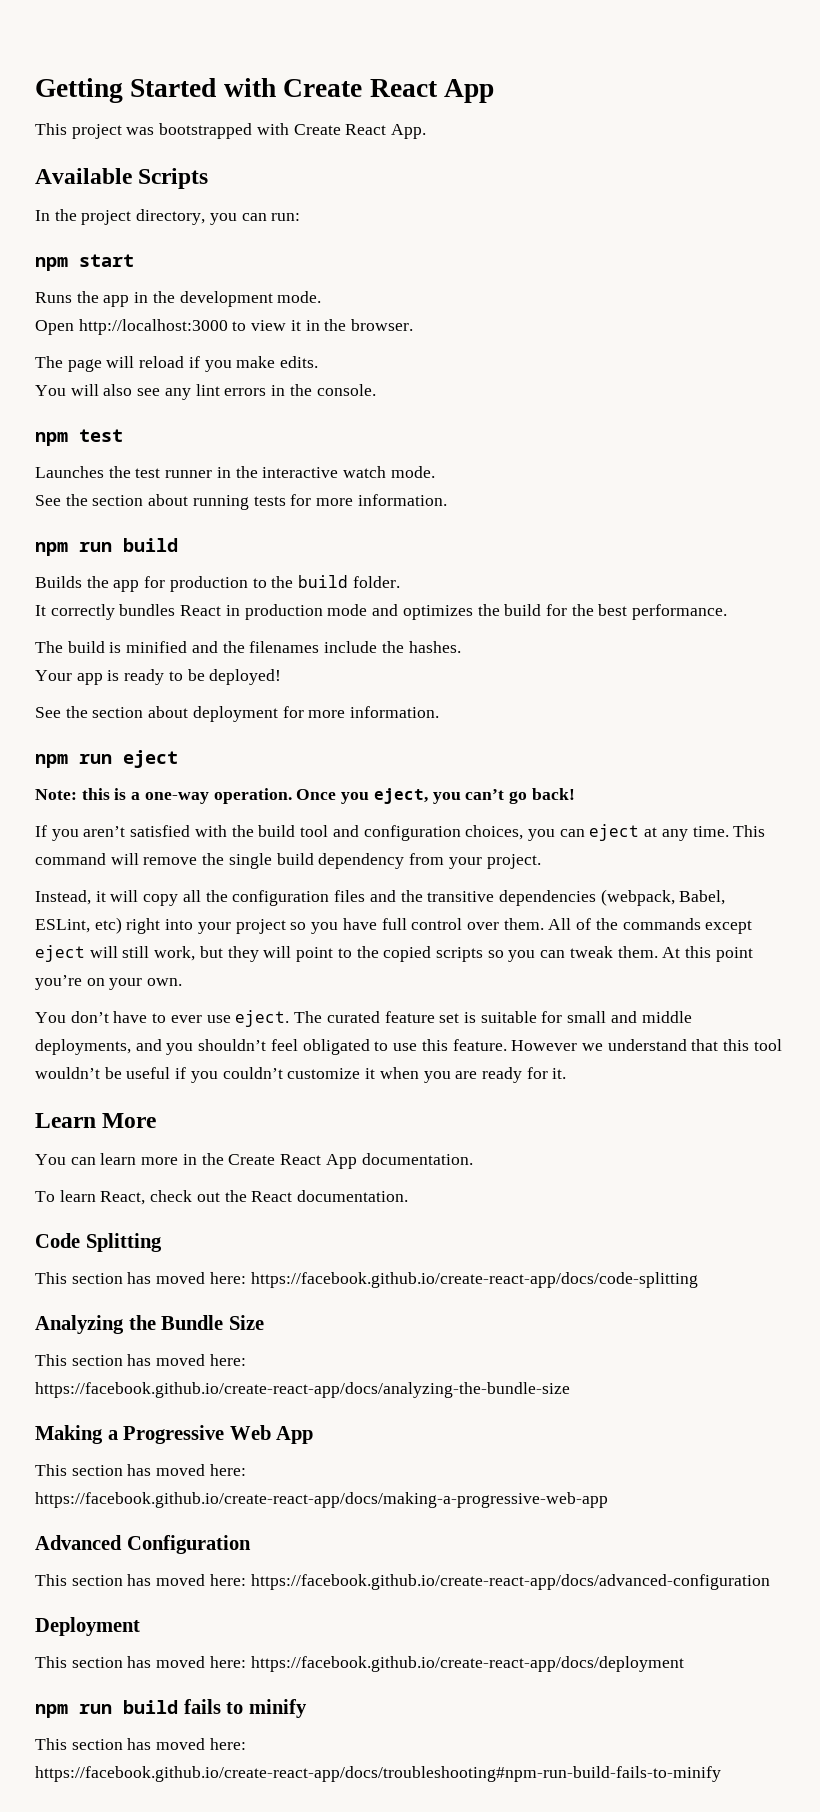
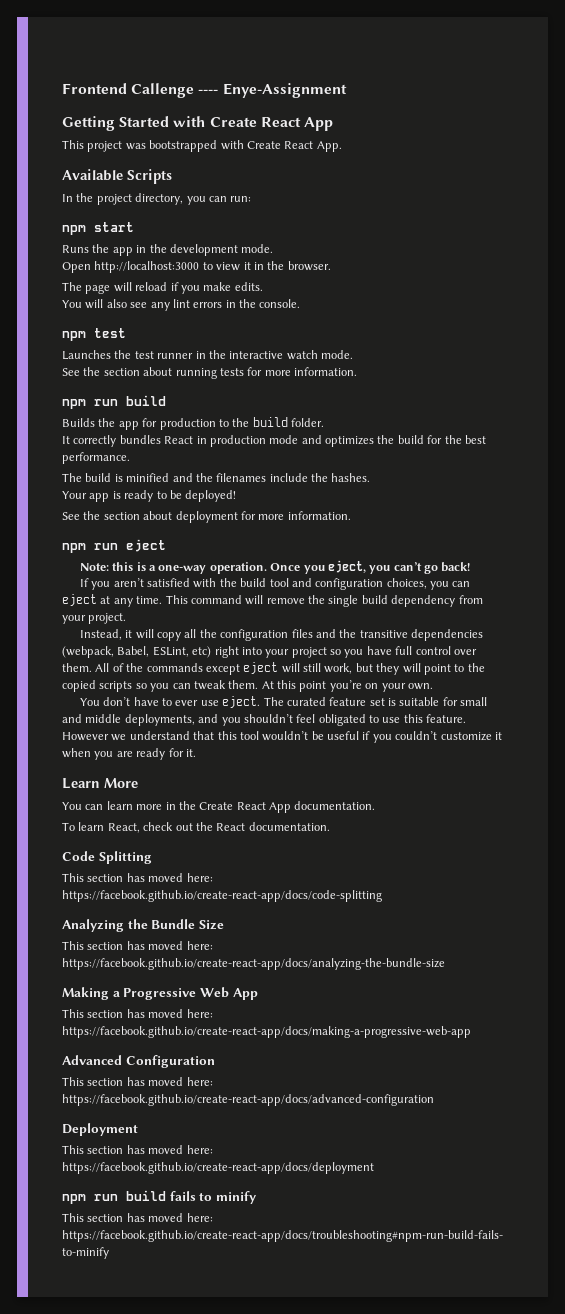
(35, 90) none -> [62,83,347,98] Frontend Callenge ---- Enye-Assignment //

